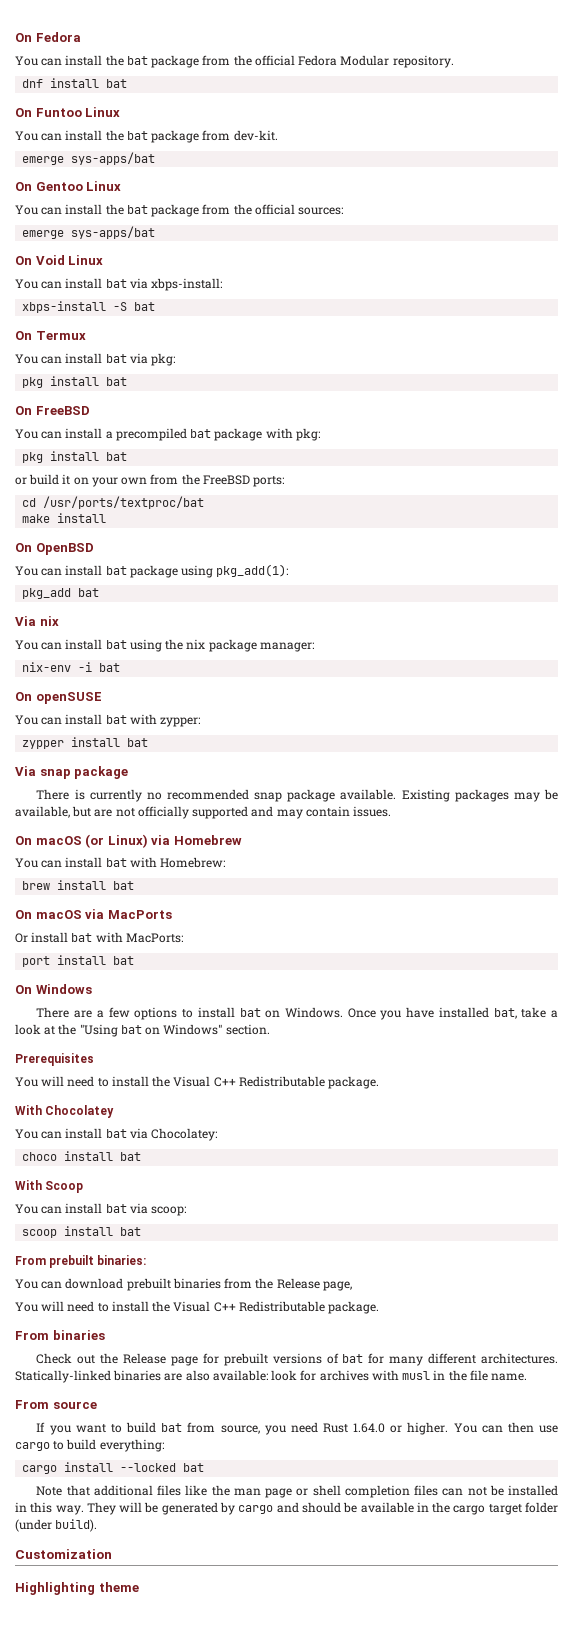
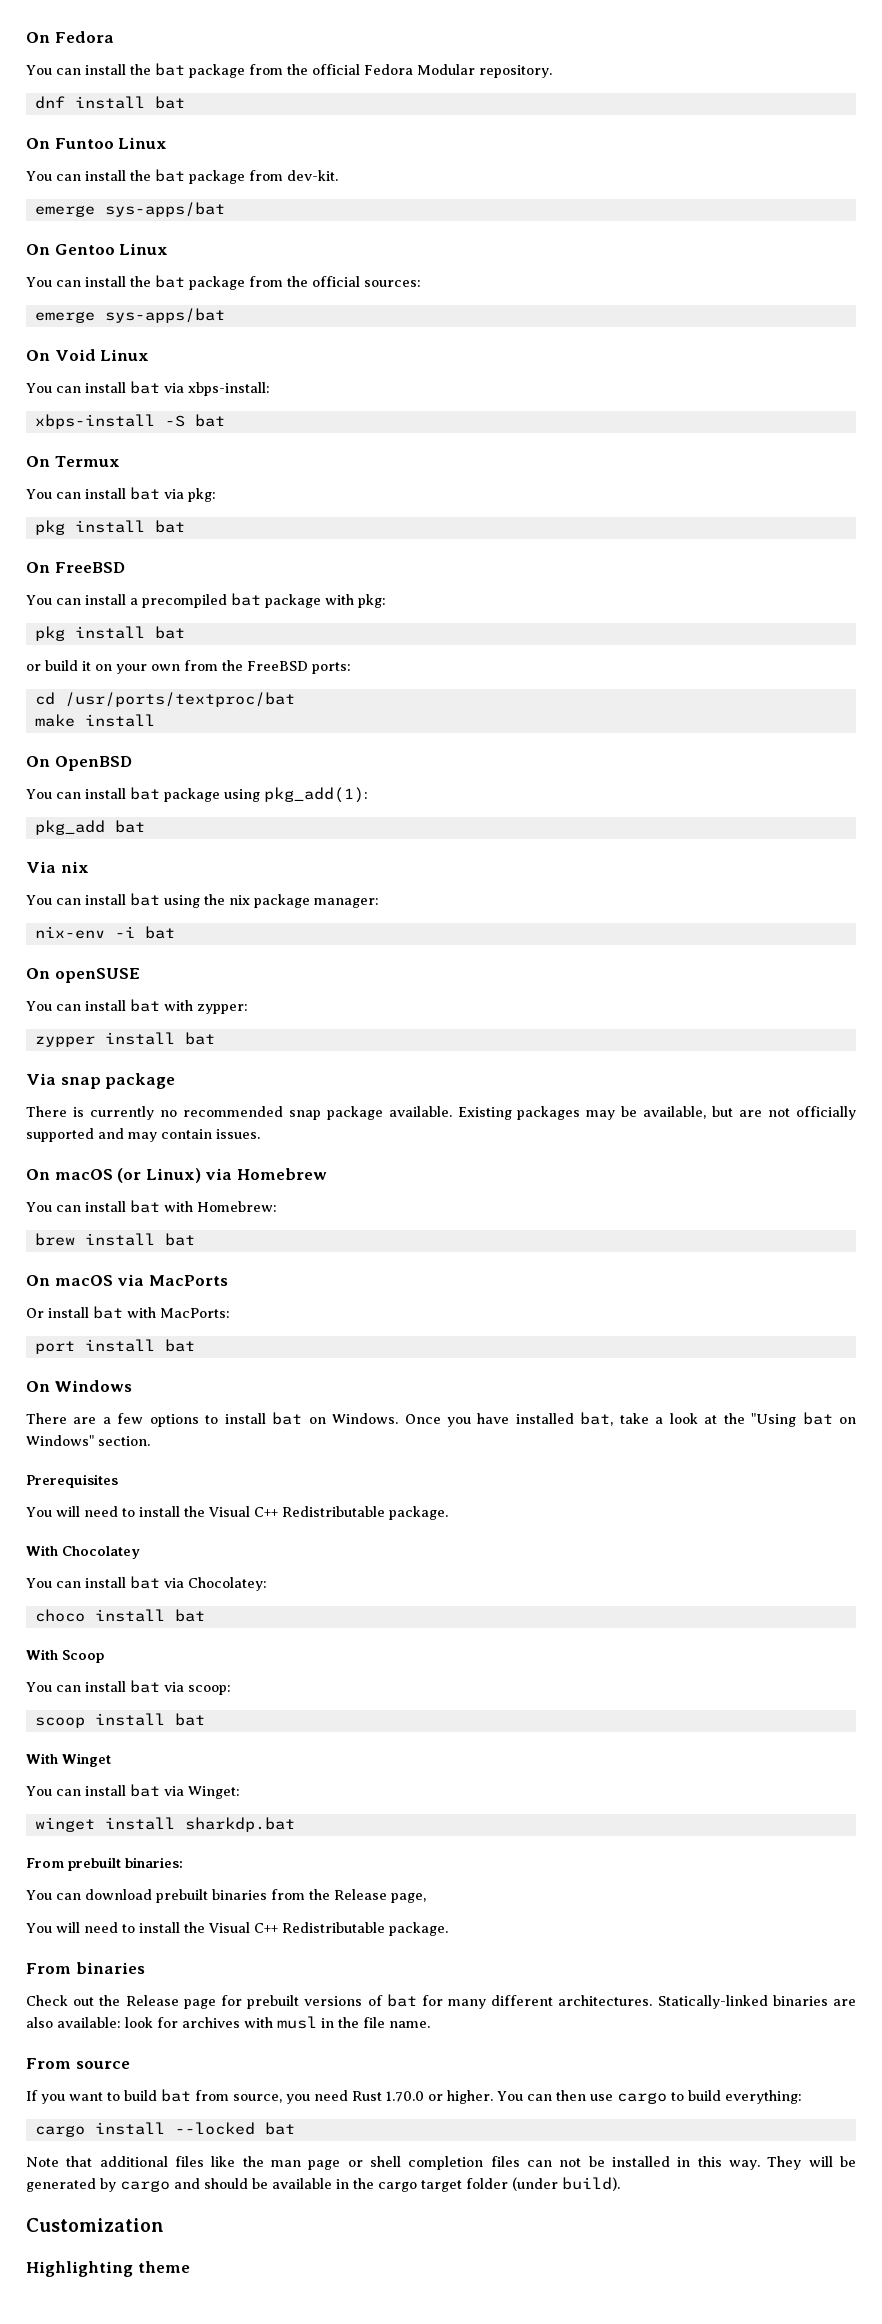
(142, 1231) none -> [26,1753,111,1767] [26,1784,240,1799] [34,1817,295,1832] // With Winget // You can install bat via Winget: // winget install sharkdp.bat
[353,1423,386,1433] 1.64.0 -> [386,2091,424,2102] 1.70.0

